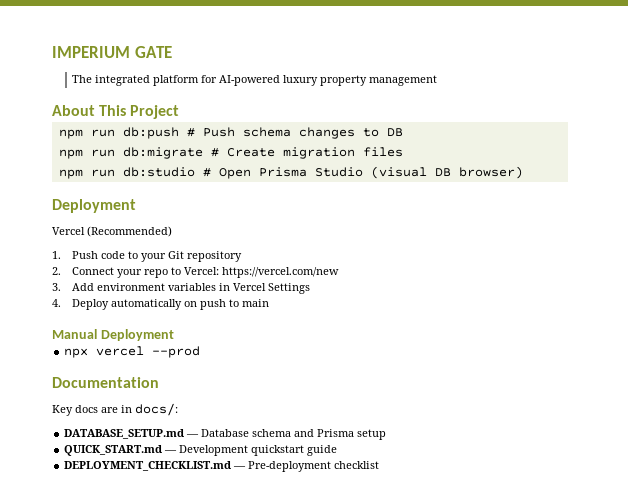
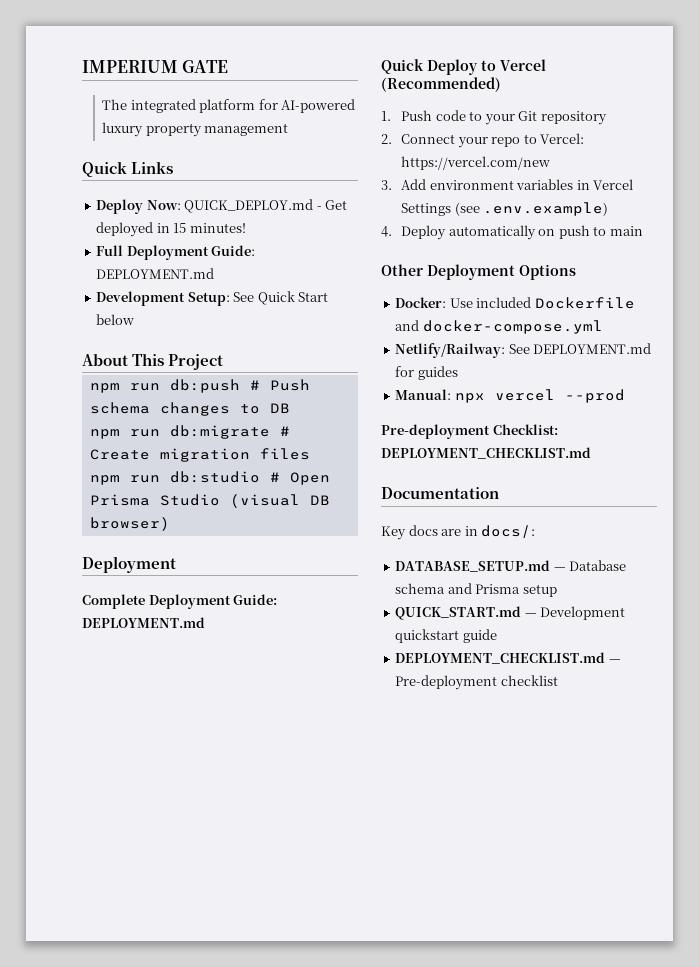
(438, 80) none -> [82,161,174,177] [96,199,348,214] [96,222,246,237] [96,245,256,260] [96,268,215,279] [96,291,329,306] [96,314,135,325] // Quick Links // Deploy Now: QUICK_DEPLOY.md - Get deployed in 15 minutes! // Full Deployment Guide: DEPLOYMENT.md // Development Setup: See Quick Start below
(136, 206) none -> [82,594,278,609] [82,617,205,628] [381,59,496,75] Complete Deployment Guide: DEPLOYMENT.md // Quick Deploy to
(311, 288) none -> [454,202,609,216] (see .env.example)
[52,329,174,341] Manual Deployment // -> [381,264,576,280] [395,297,635,309] [395,320,603,334] [395,343,652,358] [395,366,458,380] [395,389,452,400] Other Deployment Options // Docker: Use included Dockerfile and docker-compose.yml // Netlify/Railway: See DEPLOYMENT.md for guides // Manual:
(201, 352) none -> [381,424,558,439] [381,447,591,459] // Pre-deployment Checklist: DEPLOYMENT_CHECKLIST.md

